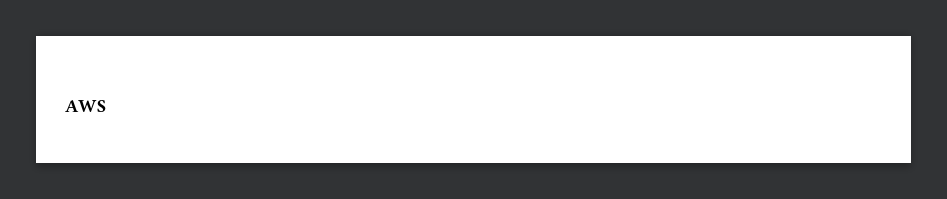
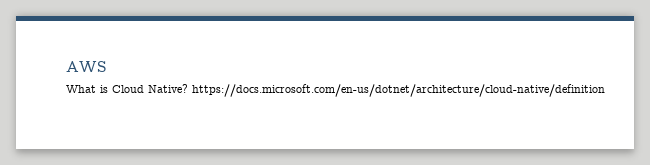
(106, 106) none -> [66,84,605,97] // What is Cloud Native? https://docs.microsoft.com/en-us/dotnet/architecture/cloud-native/definition

